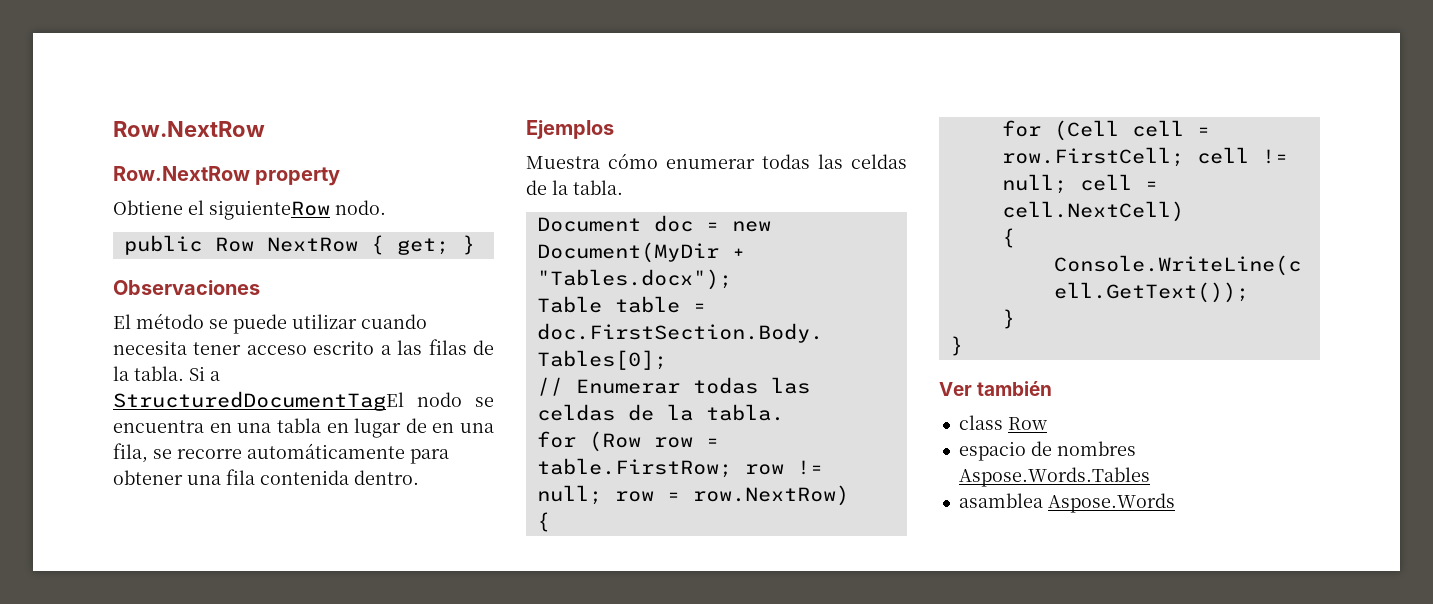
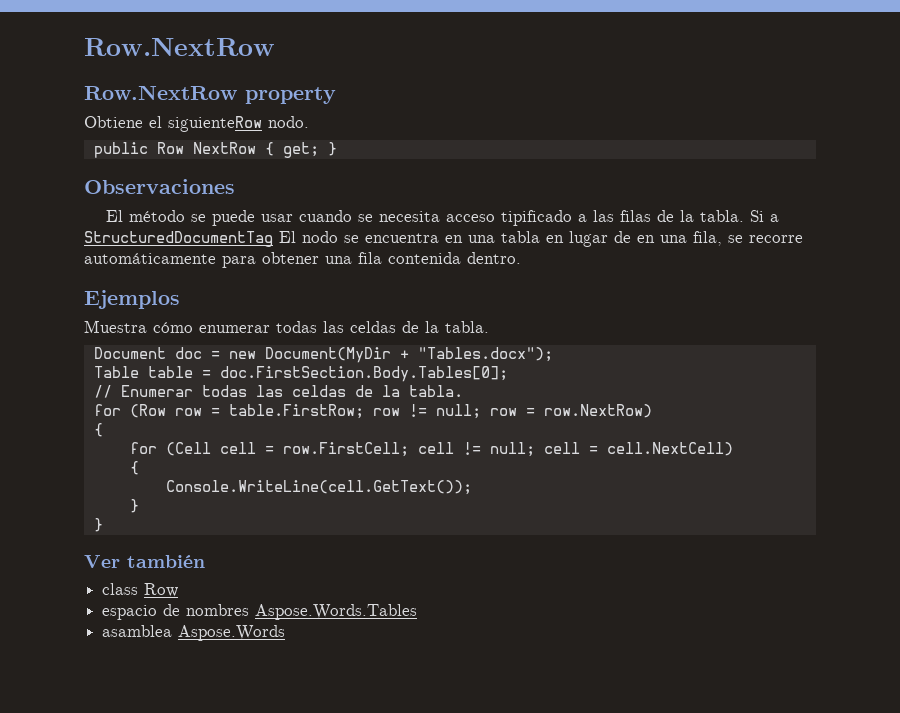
[292,314,427,329] [113,340,375,355] utilizar cuando necesita tener acceso escrito -> [261,210,573,226] usar cuando se necesita acceso tipificado
[113,391,404,411] StructuredDocumentTagEl -> [84,231,296,247] StructuredDocumentTag El

